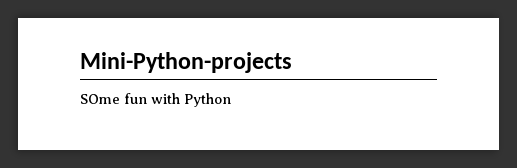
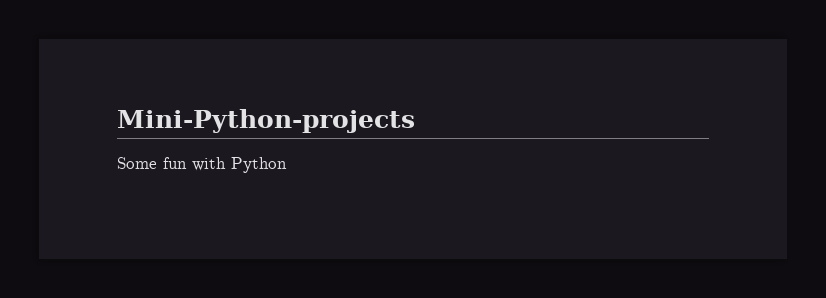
[80,94,120,104] SOme -> [117,157,157,169] Some

